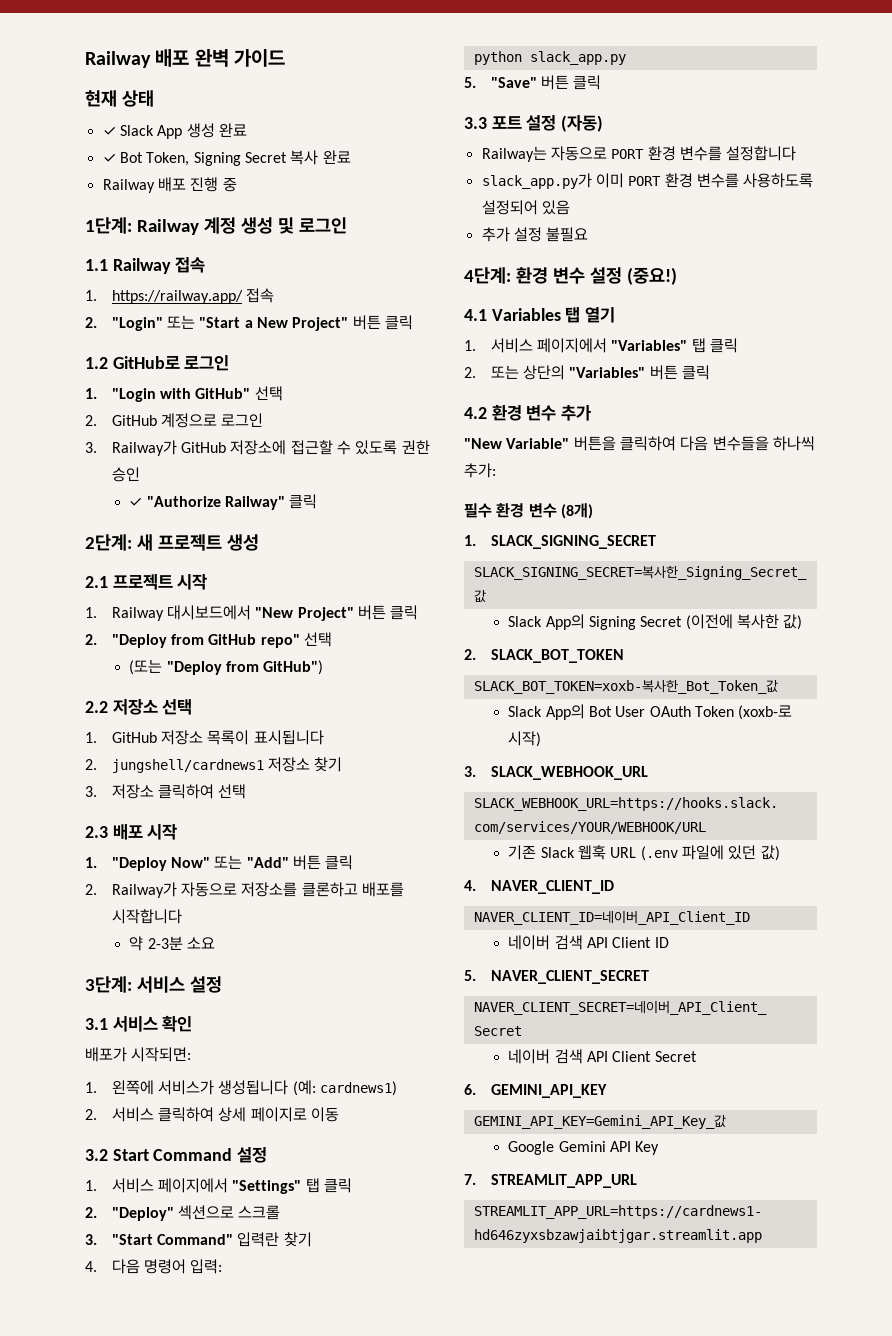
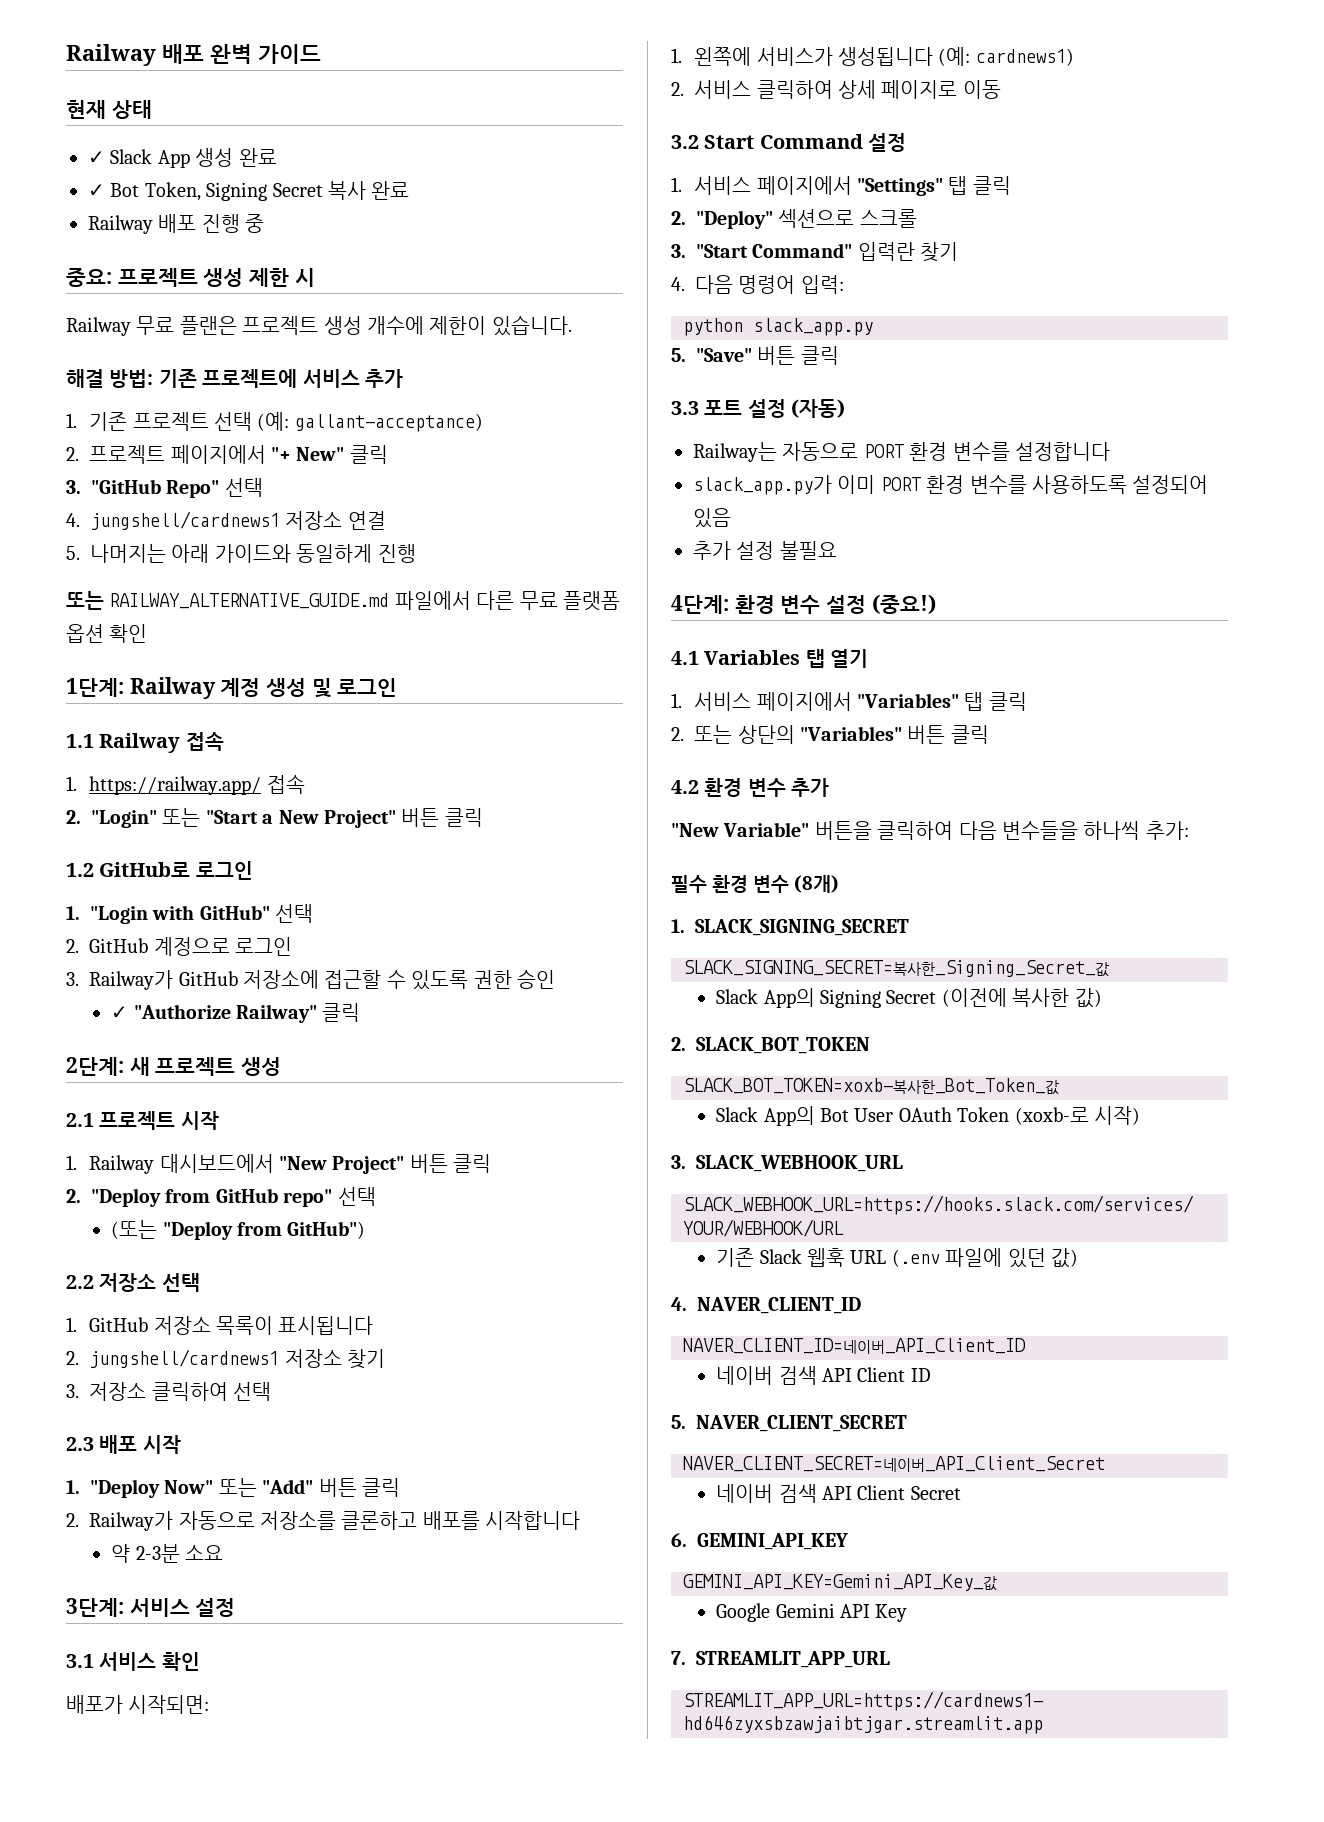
(237, 185) none -> [66,268,315,287] [66,315,572,336] [66,369,403,388] [66,412,483,432] [66,445,388,464] [66,478,263,498] [66,511,386,530] [66,544,416,563] [66,591,620,611] [66,624,148,643] // 중요: 프로젝트 생성 제한 시 // Railway 무료 플랜은 프로젝트 생성 개수에 제한이 있습니다. // 해결 방법: 기존 프로젝트에 서비스 추가 // 1. 기존 프로젝트 선택 (예: gallant-acceptance) // 2. 프로젝트 페이지에서 "+ New" 클릭 // 3. "GitHub Repo" 선택 // 4. jungshell/cardnews1 저장소 연결 // 5. 나머지는 아래 가이드와 동일하게 진행 // 또는 RAILWAY_ALTERNATIVE_GUIDE.md 파일에서 다른 무료 플랫폼 옵션 확인

